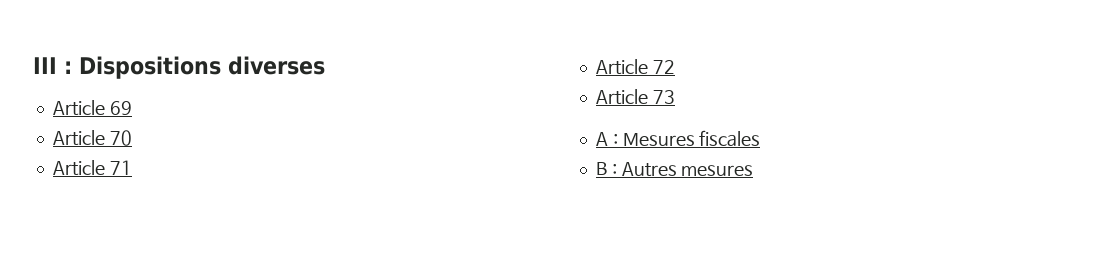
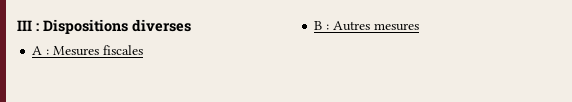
[52,100,132,116] [52,130,132,146] [52,160,132,176] [595,59,675,75] [595,89,675,105] // Article 69 // Article 70 // Article 71 // Article 72 // Article 73 -> (191, 25) none

